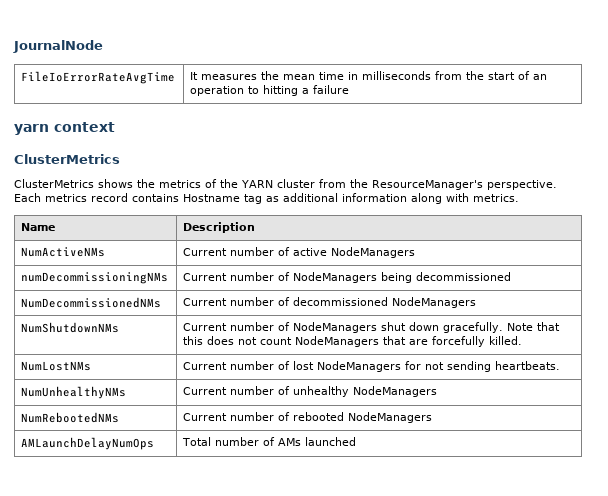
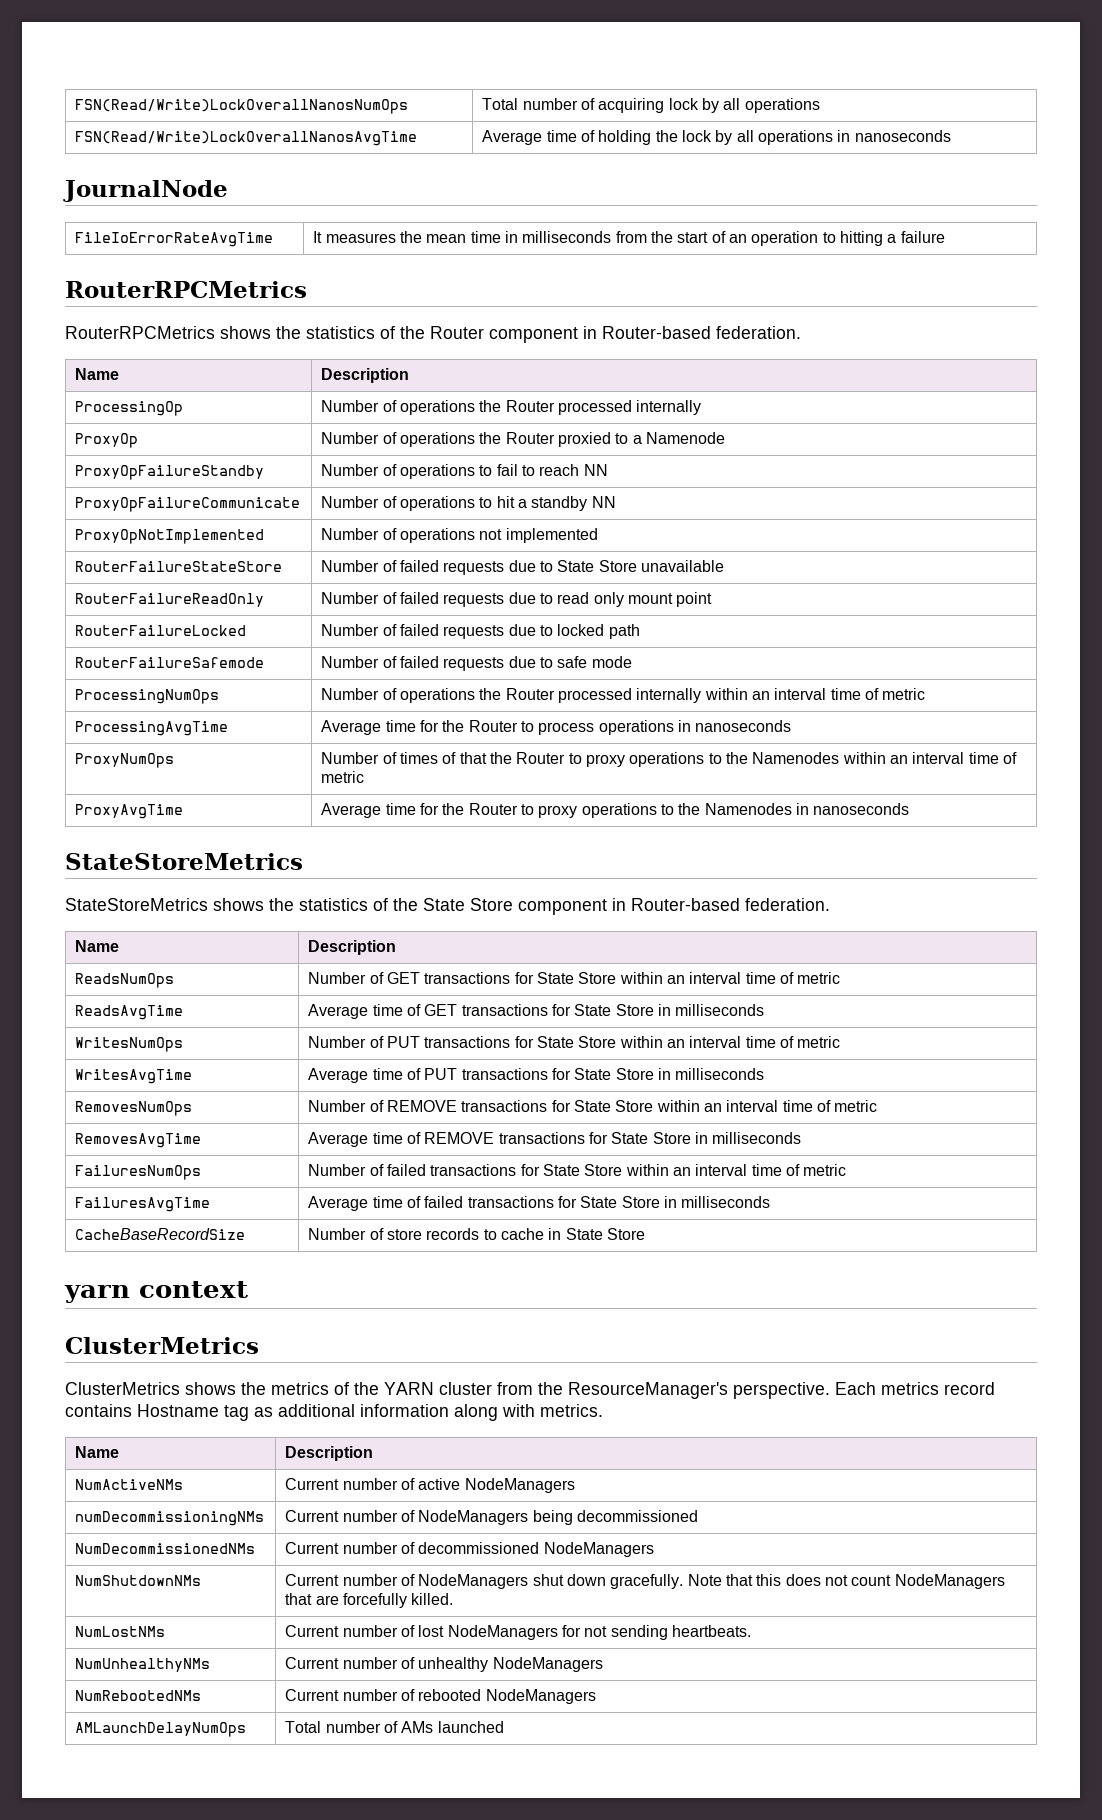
(13, 46) none -> [75,99,409,114] [482,98,820,113] [75,131,418,146] [482,130,951,145] FSN(Read/Write)LockOverallNanosNumOps | Total number of acquiring lock by all operations // FSN(Read/Write)LockOverallNanosAvgTime | Average time of holding the lock by all operations in nanoseconds //
(350, 89) none -> [65,281,307,298] [65,326,801,343] [75,368,120,380] [321,368,410,383] [75,401,184,416] [321,400,702,415] [75,433,139,448] [321,432,725,447] [75,465,265,480] [321,464,608,479] [75,497,301,512] [321,496,616,511] [75,529,265,544] [321,528,598,543] [75,561,283,572] [321,560,724,575] [75,593,265,607] [321,592,713,607] [75,625,247,636] [321,624,640,639] [75,657,265,668] [321,656,632,671] [75,689,220,704] [321,688,926,703] [75,721,229,736] [321,720,792,735] [75,753,175,768] [321,752,1017,767] [321,771,365,783] [75,804,184,819] [321,803,910,818] [65,853,303,870] [65,898,830,915] [75,940,120,952] [308,940,397,955] [75,973,175,988] [308,972,841,984] [75,1005,184,1020] [308,1004,765,1019] [75,1037,184,1052] [308,1036,841,1048] [75,1069,193,1084] [308,1068,765,1083] [75,1101,193,1116] [308,1100,878,1112] [75,1133,202,1148] [308,1132,802,1147] [75,1165,202,1180] [308,1164,847,1176] [75,1197,211,1212] [308,1196,771,1211] [75,1228,246,1240] [308,1228,645,1240] // RouterRPCMetrics // RouterRPCMetrics shows the statistics of the Router component in Router-based federation. // Name | Description // ProcessingOp | Number of operations the Router processed internally // ProxyOp | Number of operations the Router proxied to a Namenode // ProxyOpFailureStandby | Number of operations to fail to reach NN // ProxyOpFailureCommunicate | Number of operations to hit a standby NN // ProxyOpNotImplemented | Number of operations not implemented // RouterFailureStateStore | Number of failed requests due to State Store unavailable // RouterFailureReadOnly | Number of failed requests due to read only mount point // RouterFailureLocked | Number of failed requests due to locked path // RouterFailureSafemode | Number of failed requests due to safe mode // ProcessingNumOps | Number of operations the Router processed internally within an interval time of metric // ProcessingAvgTime | Average time for the Router to process operations in nanoseconds // ProxyNumOps | Number of times of that the Router to proxy operations to the Namenodes within an interval time of metric // ProxyAvgTime | Average time for the Router to proxy operations to the Namenodes in nanoseconds // StateStoreMetrics // StateStoreMetrics shows the statistics of the State Store component in Router-based federation. // Name | Description // ReadsNumOps | Number of GET transactions for State Store within an interval time of metric // ReadsAvgTime | Average time of GET transactions for State Store in milliseconds // WritesNumOps | Number of PUT transactions for State Store within an interval time of metric // WritesAvgTime | Average time of PUT transactions for State Store in milliseconds // RemovesNumOps | Number of REMOVE transactions for State Store within an interval time of metric // RemovesAvgTime | Average time of REMOVE transactions for State Store in milliseconds // FailuresNumOps | Number of failed transactions for State Store within an interval time of metric // FailuresAvgTime | Average time of failed transactions for State Store in milliseconds // CacheBaseRecordSize | Number of store records to cache in State Store

